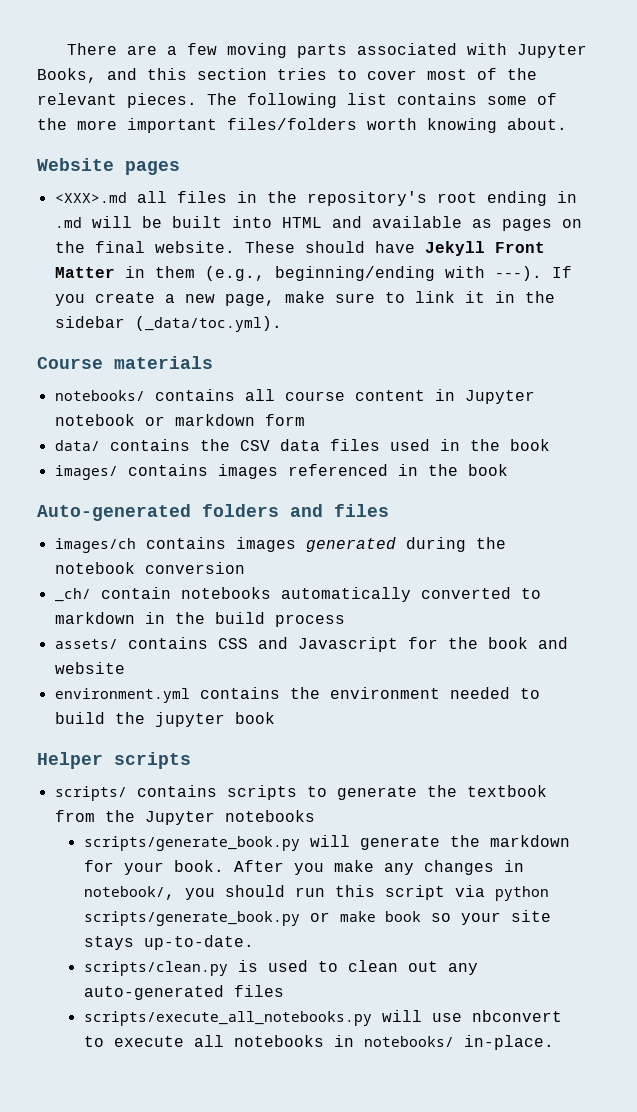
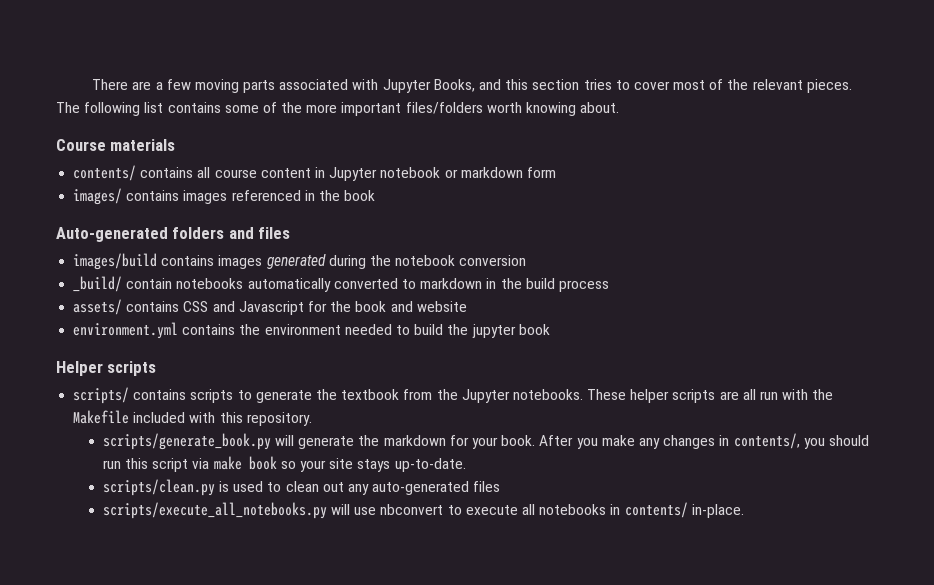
[37,158,180,175] [54,191,577,206] [54,216,582,231] [54,241,545,256] [54,266,572,281] [54,291,555,306] [54,316,282,332] // Website pages // <XXX>.md all files in the repository's root ending in .md will be built into HTML and available as pages on the final website. These should have Jekyll Front Matter in them (e.g., beginning/ending with ---). If you create a new page, make sure to link it in the sidebar (_data/toc.yml). -> (620, 107) none
[54,390,145,401] notebooks/ -> [73,165,137,181] contents/
[54,439,550,451] // data/ contains the CSV data files used in the book -> (556, 172) none
[54,538,136,553] images/ch -> [73,253,158,270] images/build
[54,588,91,602] _ch/ -> [73,276,123,292] _build/
[224,810,315,822] notebooks -> [512,389,834,403] [73,410,312,426] notebooks. These helper scripts are all run with the Makefile included with this repository.
[83,886,175,900] notebook/, -> [733,433,800,449] contents/,
[494,886,549,901] [83,911,330,926] python scripts/generate_book.py or -> (210, 463) none
[363,1036,454,1047] notebooks/ -> [624,502,688,518] contents/

